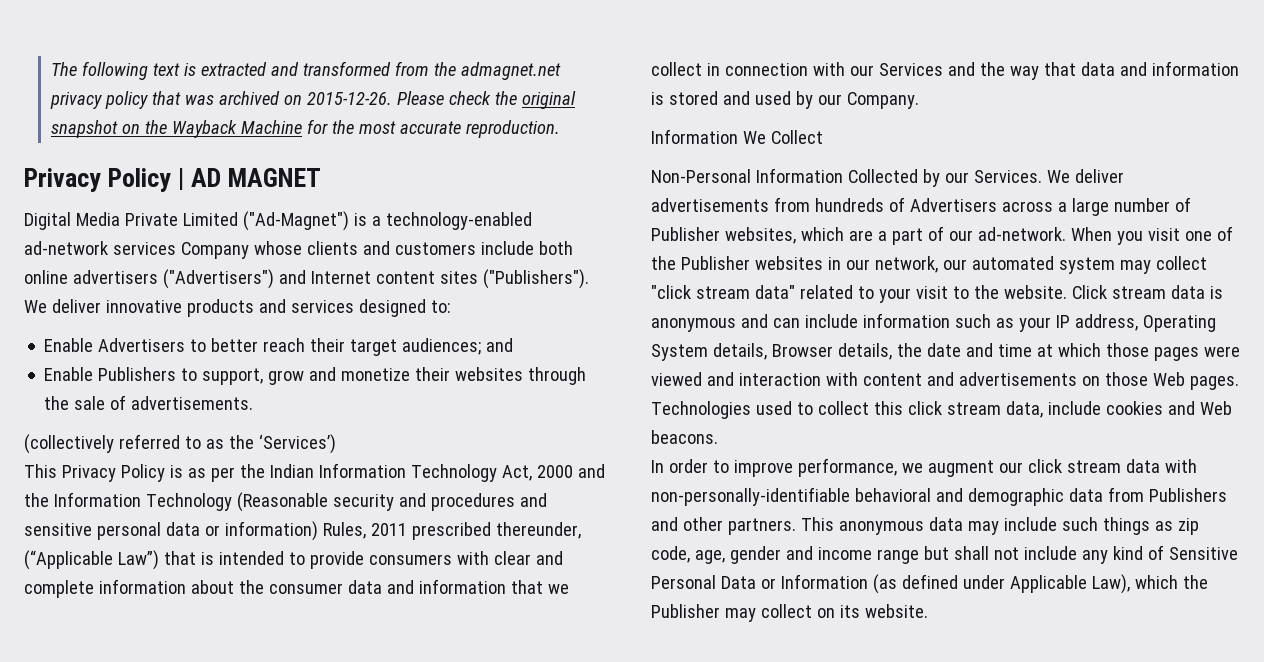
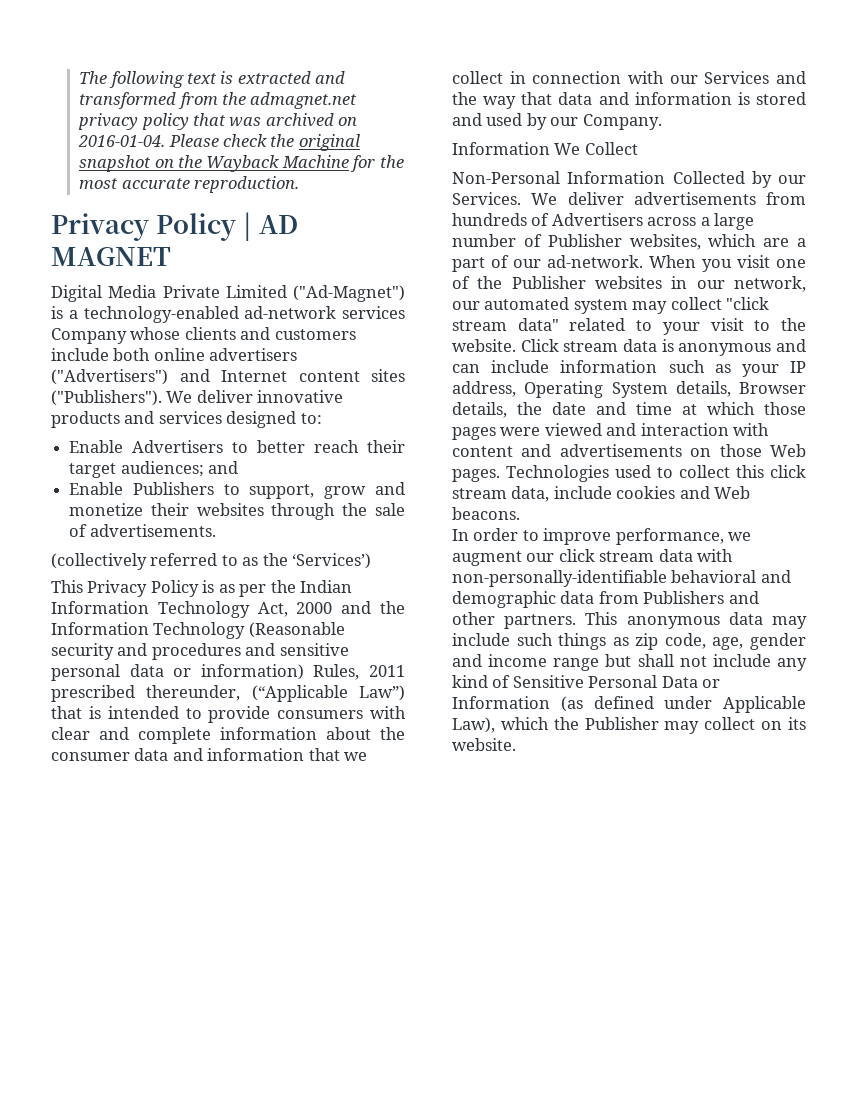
[306,92,392,105] 2015-12-26. -> [78,135,166,147] 2016-01-04.

